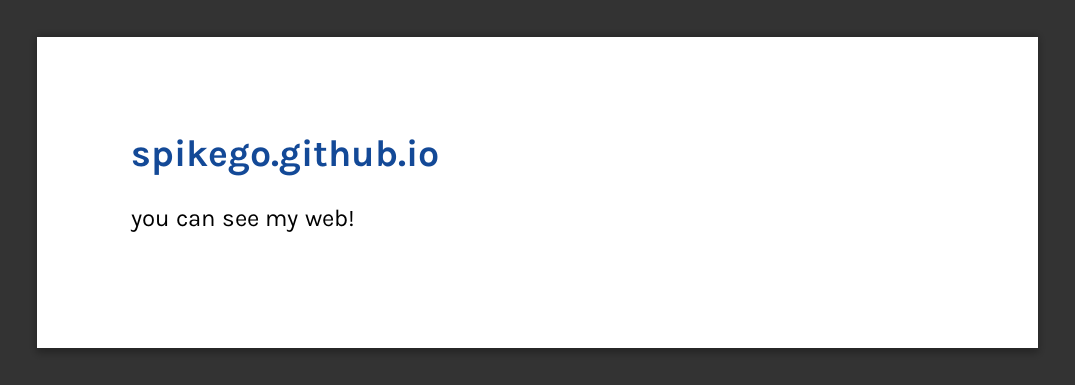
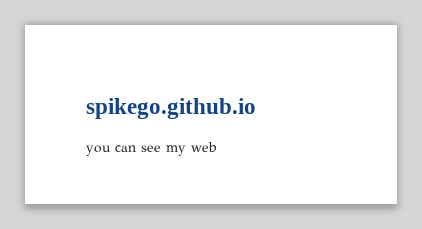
[304,209,355,227] web! -> [191,142,217,152] web

